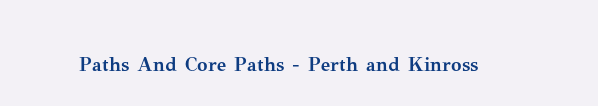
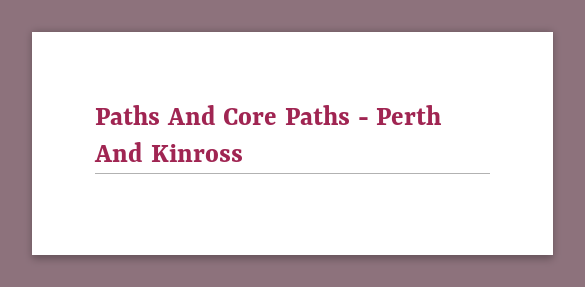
[366,57,400,72] and -> [94,142,143,162] And

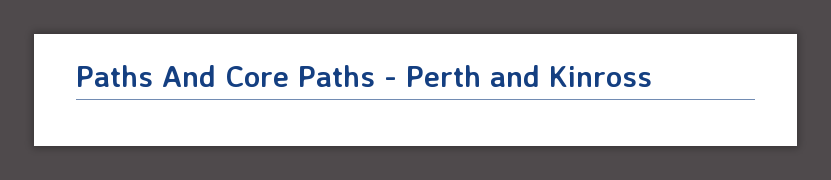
[94,142,143,162] And -> [489,65,540,87] and

